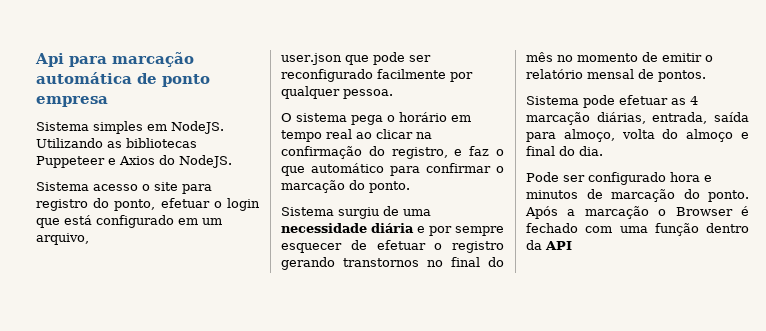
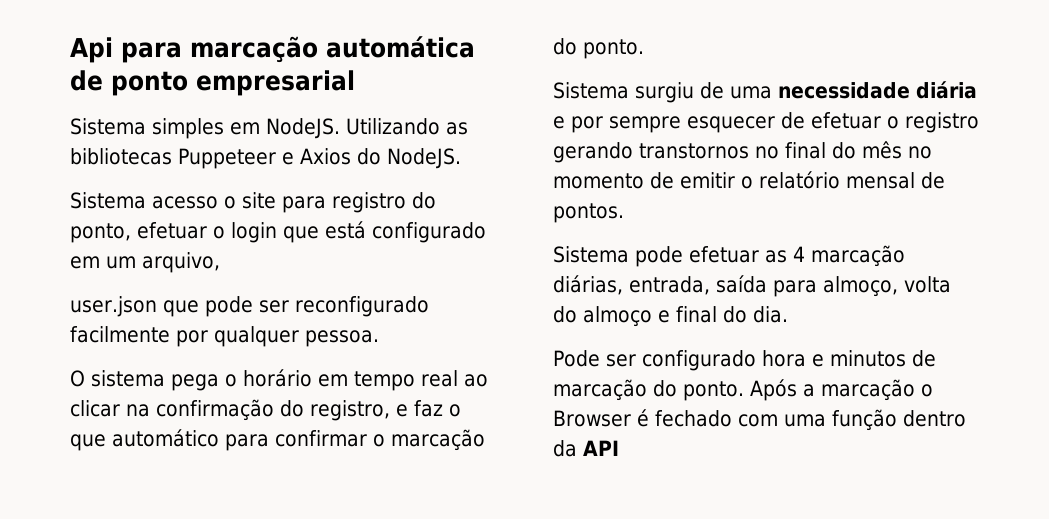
[36,96,108,107] empresa -> [196,70,355,96] empresarial

